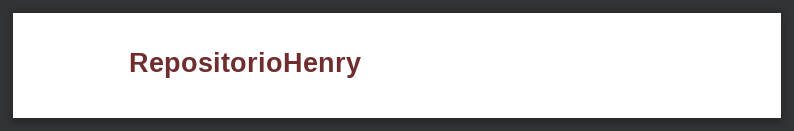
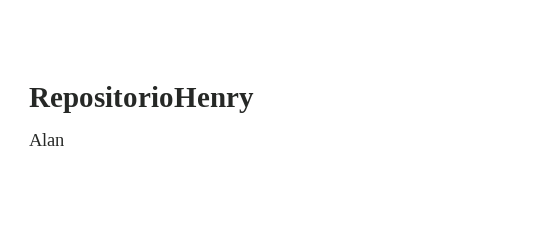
(361, 65) none -> [29,133,64,146] // Alan

